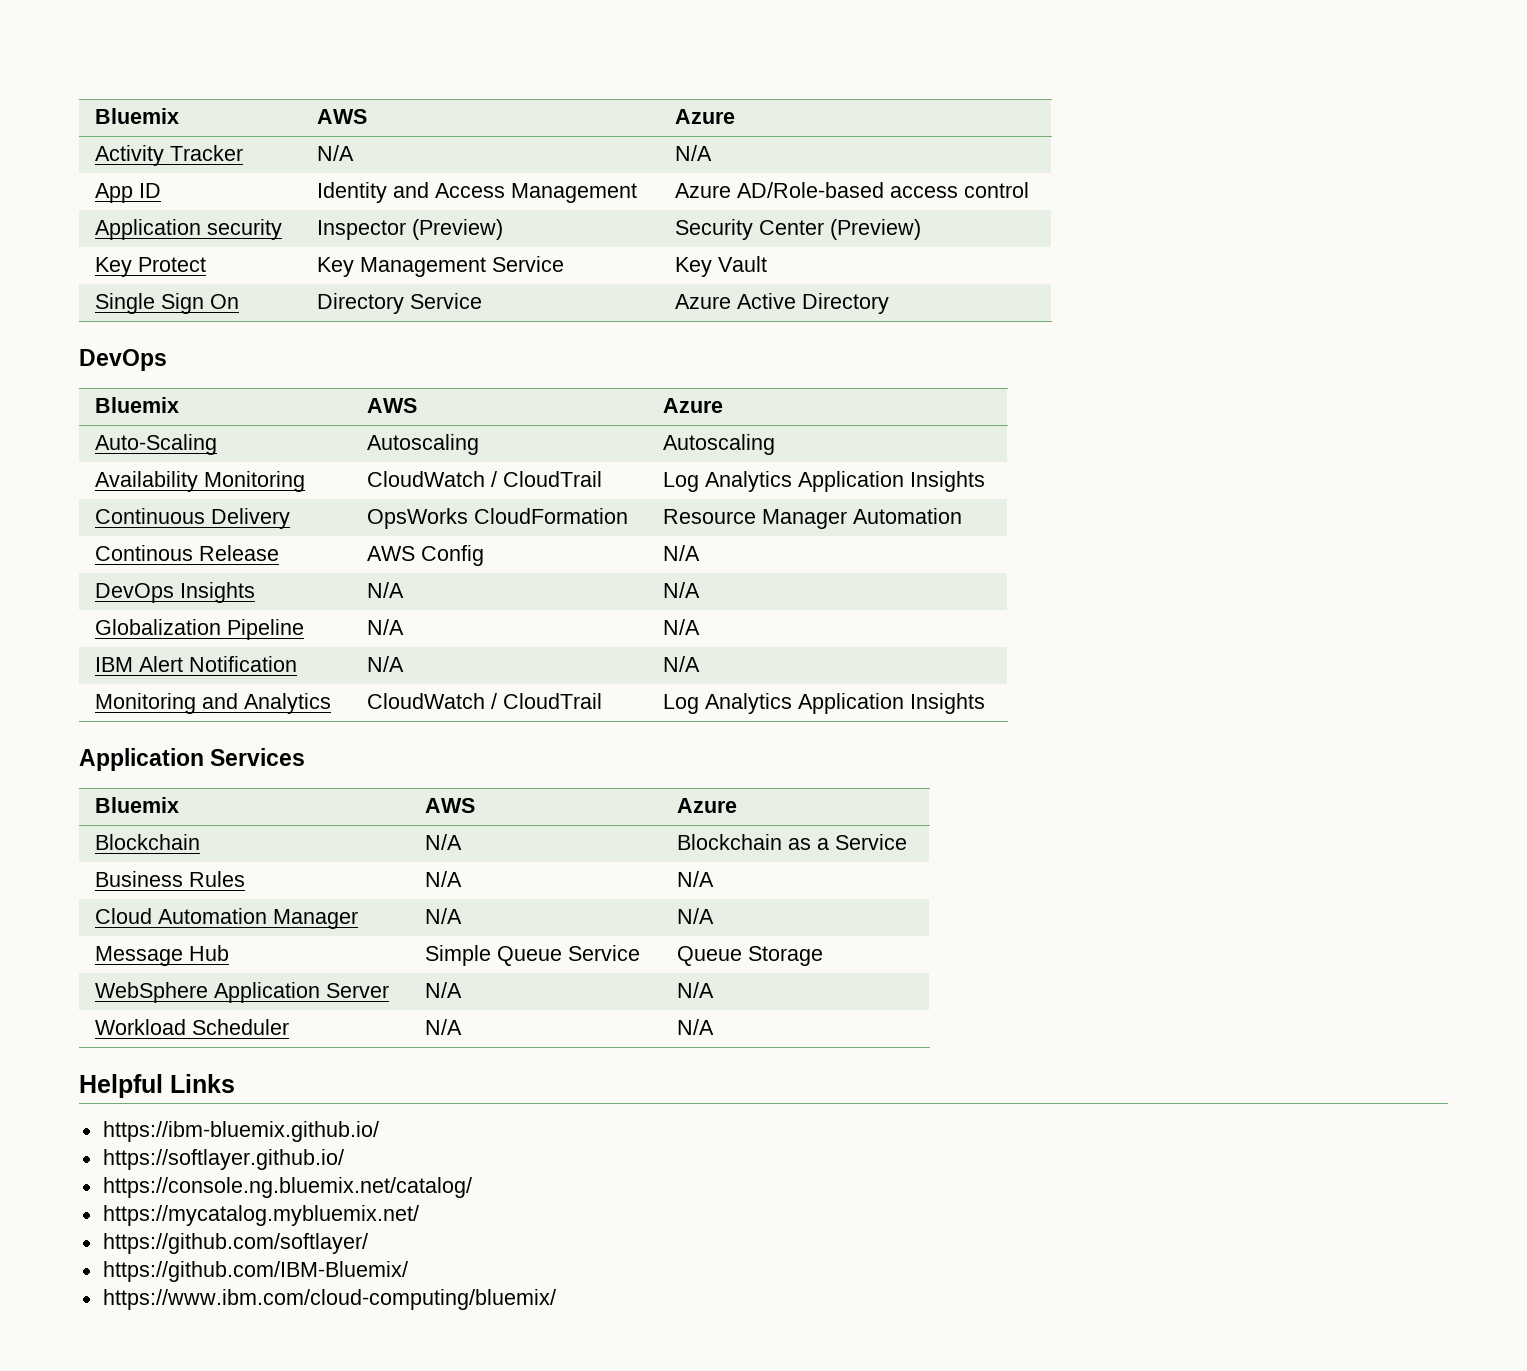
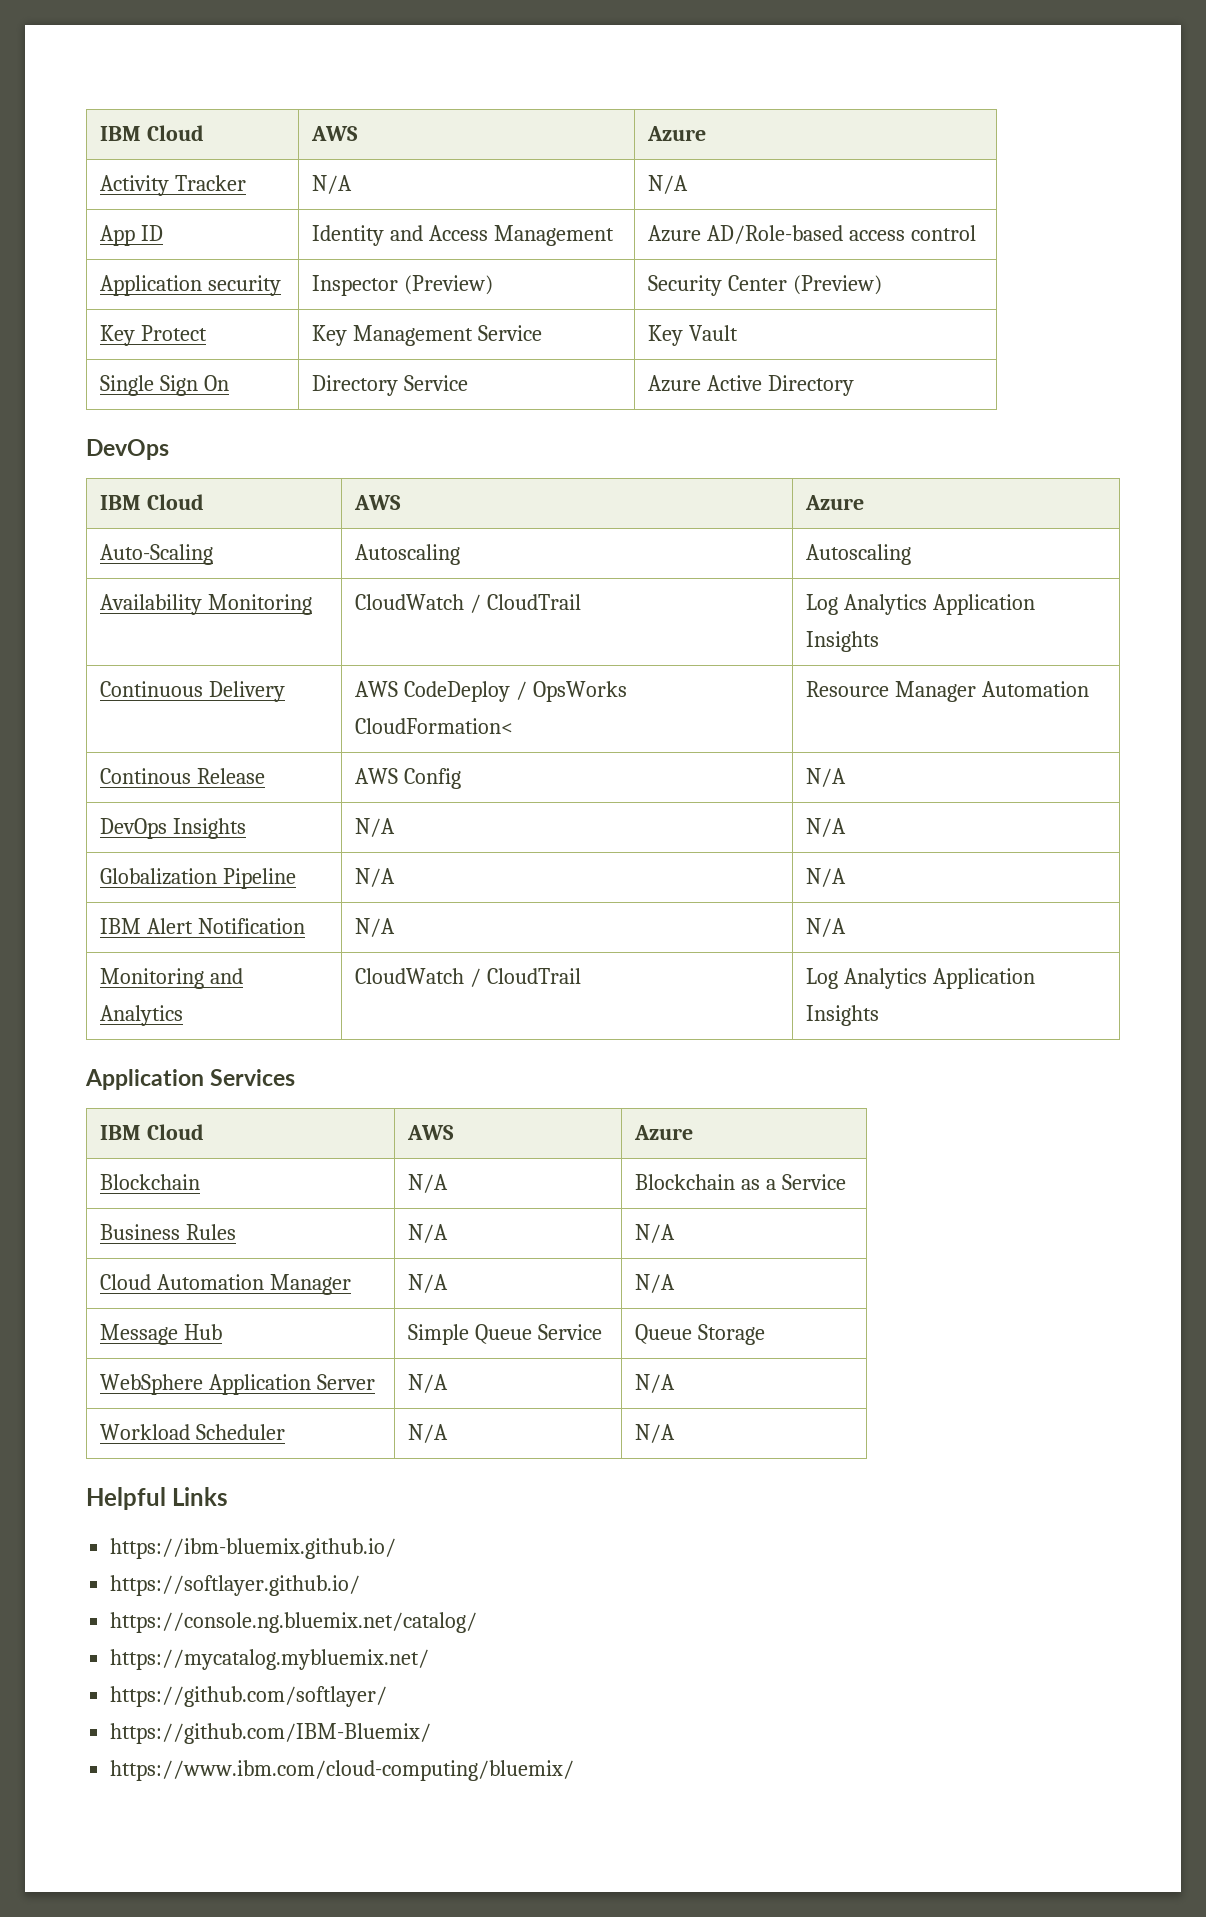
[95,108,180,124] Bluemix -> [100,125,205,141] IBM Cloud
[95,397,180,413] Bluemix -> [100,494,205,510] IBM Cloud
[367,508,629,529] OpsWorks CloudFormation -> [355,681,628,702] [355,718,514,734] AWS CodeDeploy / OpsWorks CloudFormation<
[95,797,180,813] Bluemix -> [100,1124,205,1140] IBM Cloud

